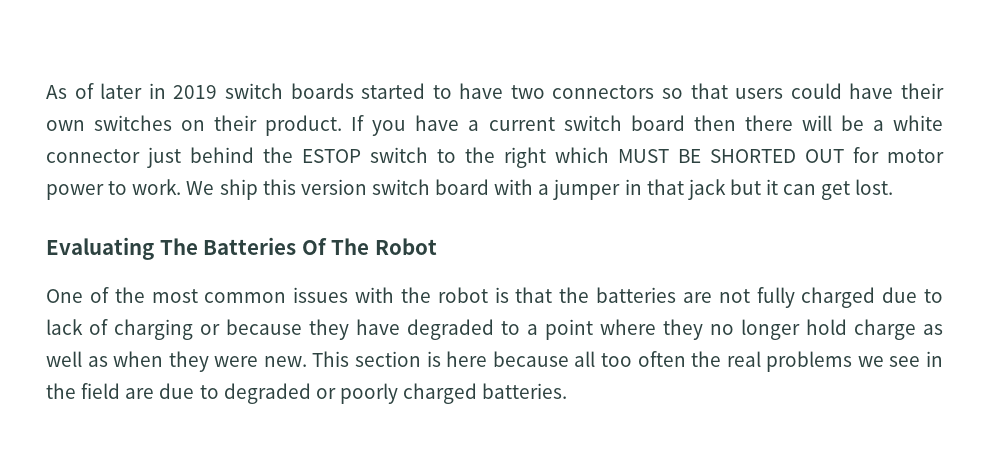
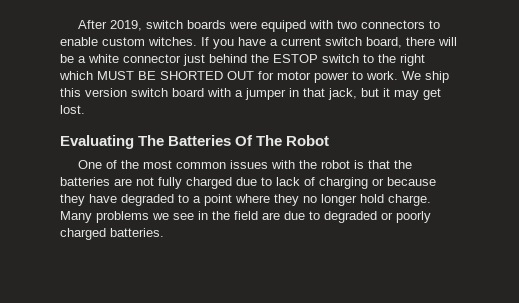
[46,83,945,99] [46,115,343,136] As of later in 2019 switch boards started to have two connectors so that users could have their own switches on their product. -> [78,20,441,32] [60,37,197,46] After 2019, switch boards were equiped with two connectors to enable custom witches.
[630,115,736,131] board then -> [366,37,402,48] board,
[687,179,726,200] jack -> [328,88,357,100] jack,
[783,184,817,195] can -> [394,90,419,100] may
[854,319,943,340] [46,351,761,372] charge as well as when they were new. This section is here because all too often the real -> [388,194,431,206] [60,211,92,223] charge. Many

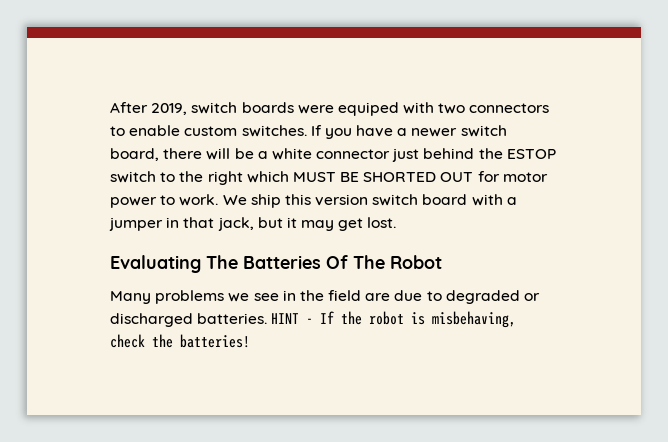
[148,37,197,46] witches. -> [241,125,307,137] switches.
[281,37,321,46] current -> [411,128,458,137] newer
[78,160,413,169] [60,177,436,189] [60,194,431,206] One of the most common issues with the robot is that the batteries are not fully charged due to lack of charging or because they have degraded to a point where they no longer hold charge. -> (442, 262) none
[396,211,431,223] [60,228,164,240] poorly charged batteries. -> [110,311,517,328] [110,334,250,348] discharged batteries. HINT - If the robot is misbehaving, check the batteries!

